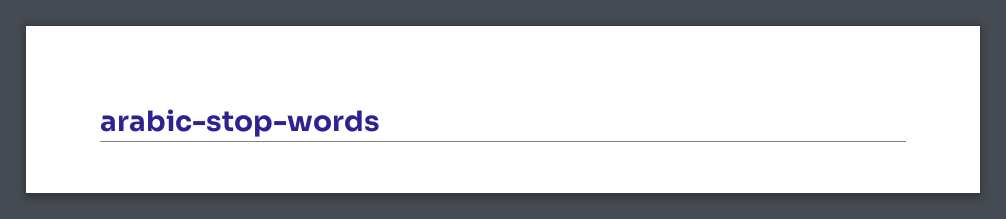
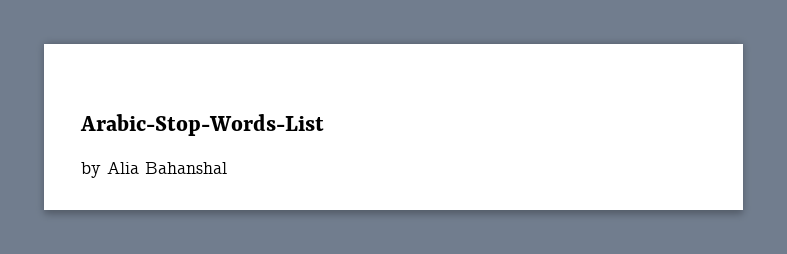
[100,109,380,137] arabic-stop-words -> [80,114,324,136] [81,161,227,178] Arabic-Stop-Words-List // by Alia Bahanshal

